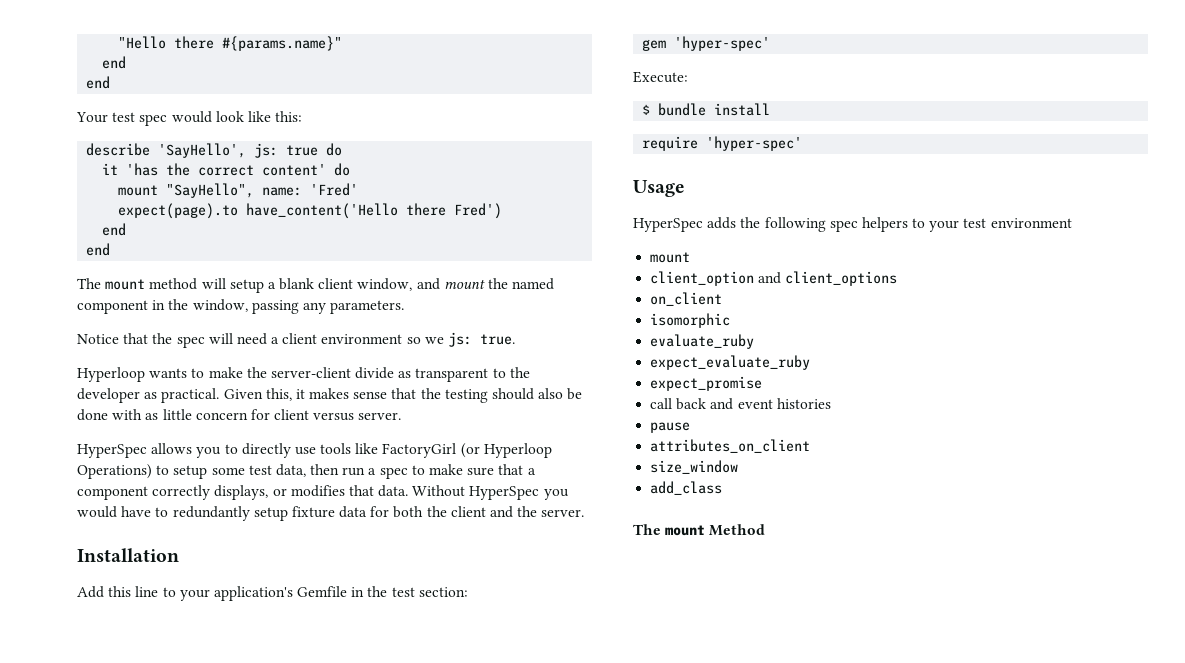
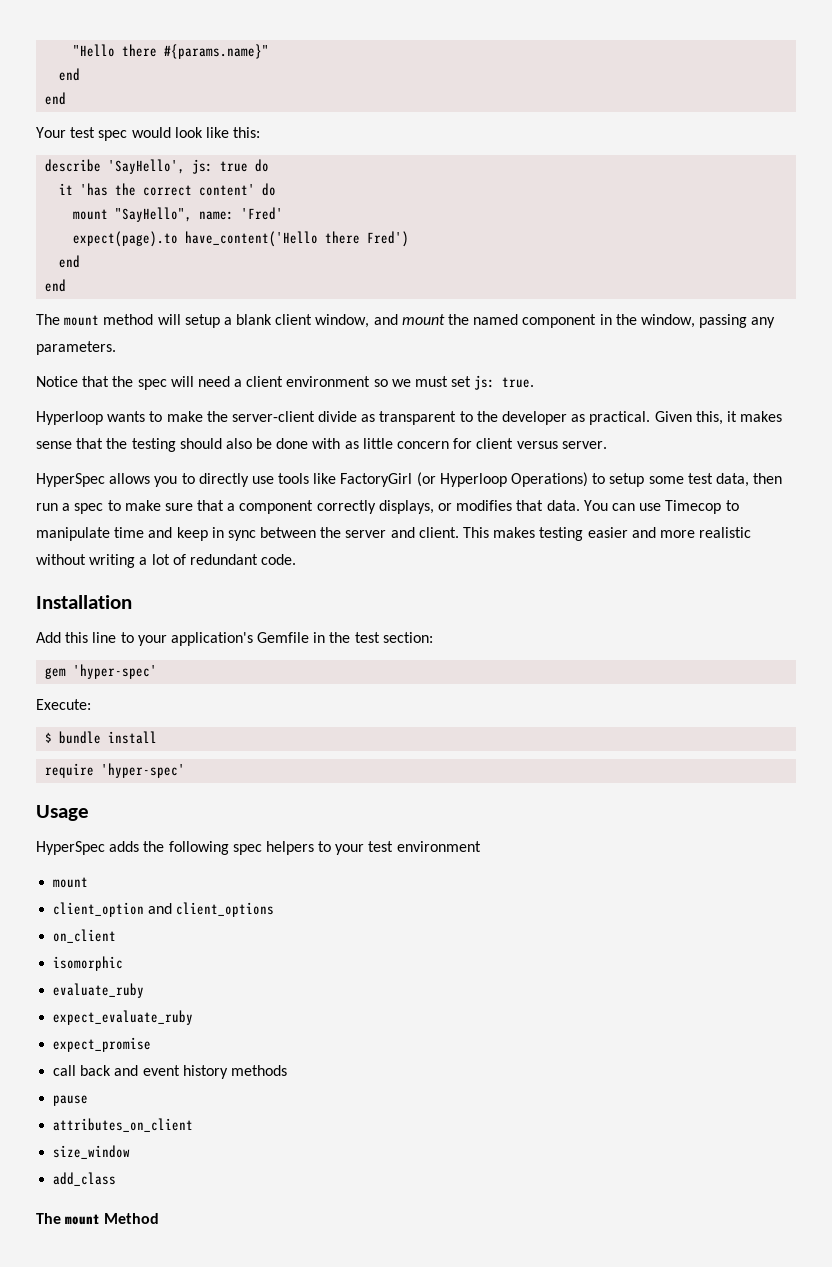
(444, 340) none -> [415,376,472,387] must set
[412,485,569,500] [77,506,585,521] Without HyperSpec you would have to redundantly setup fixture data for both the client and the server. -> [583,500,739,514] [36,527,752,541] [36,554,297,568] You can use Timecop to manipulate time and keep in sync between the server and client. This makes testing easier and more realistic without writing a lot of redundant code.
[776,398,831,409] histories -> [182,1065,287,1079] history methods

